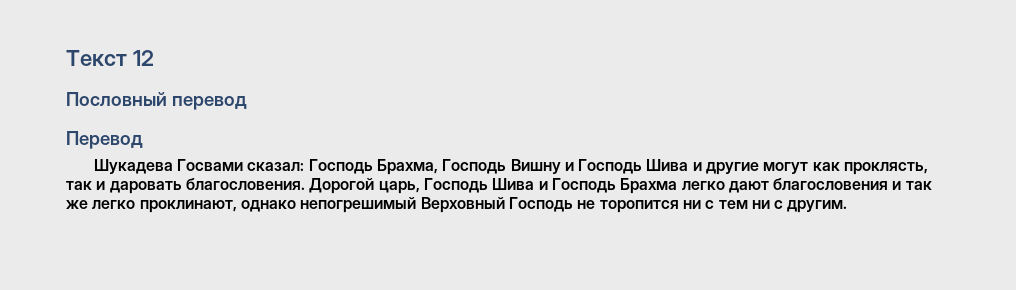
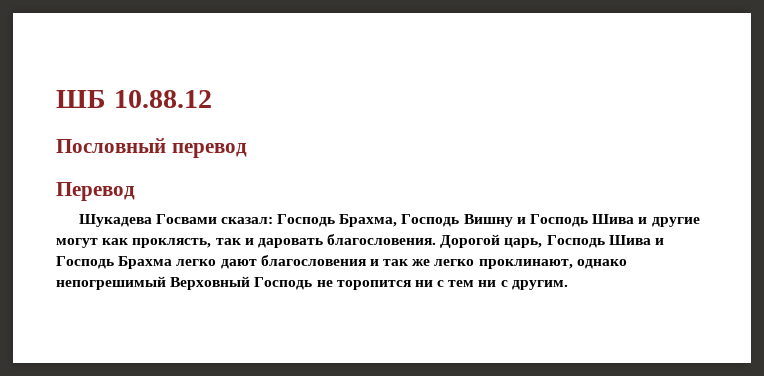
[66,50,154,66] Текст 12 -> [56,90,212,108] ШБ 10.88.12

